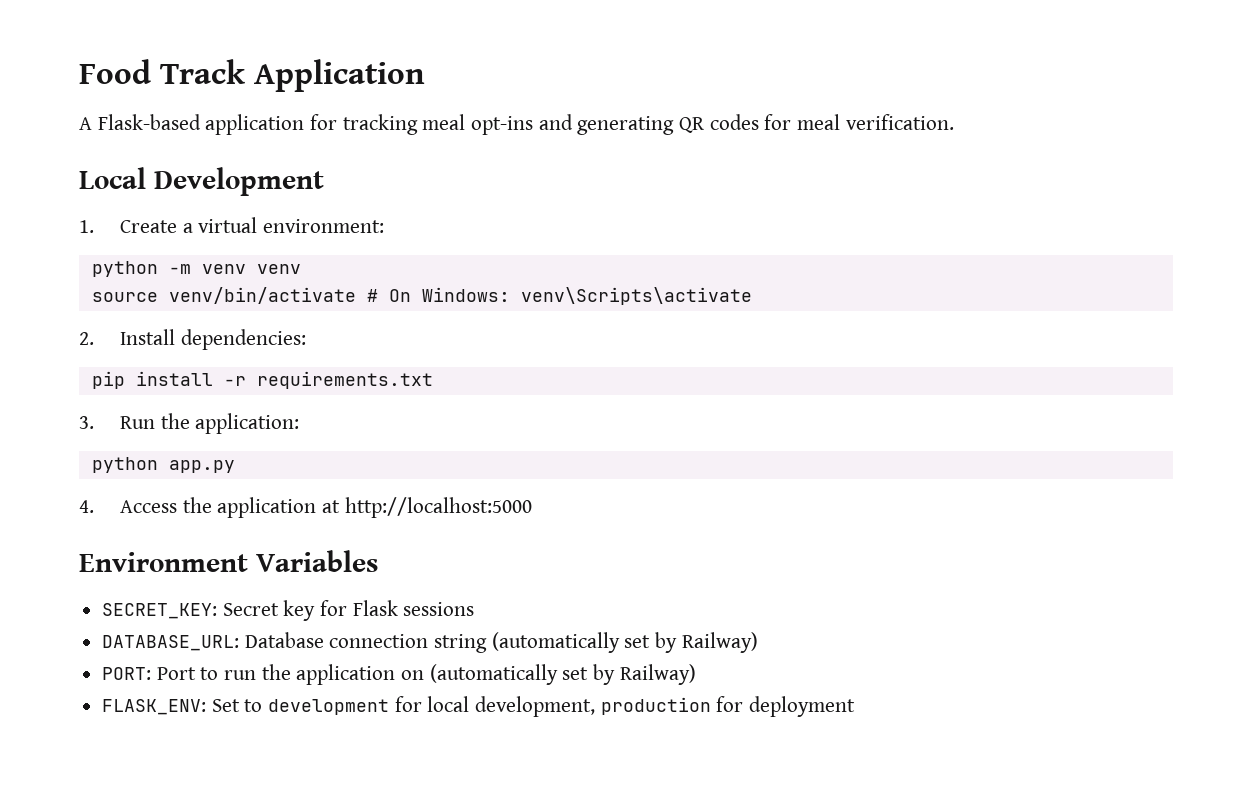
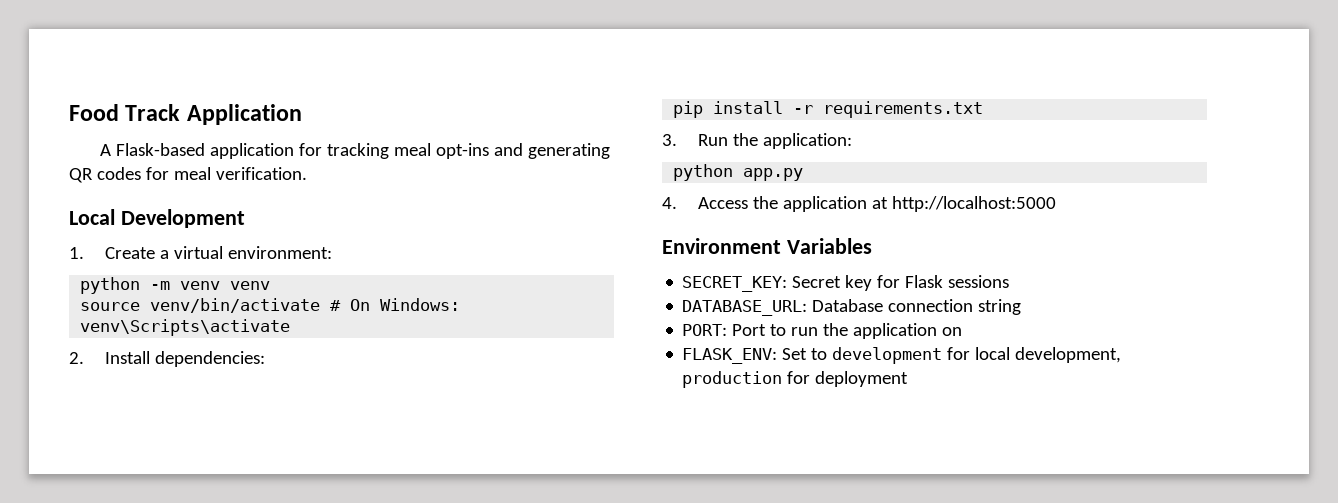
[491,632,758,653] (automatically set by Railway) -> (1022, 307) none
[429,664,696,685] (automatically set by Railway) -> (963, 331) none

